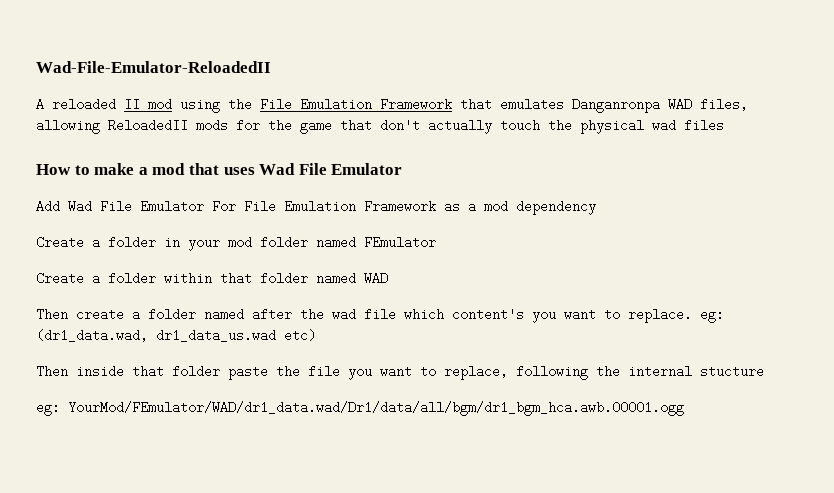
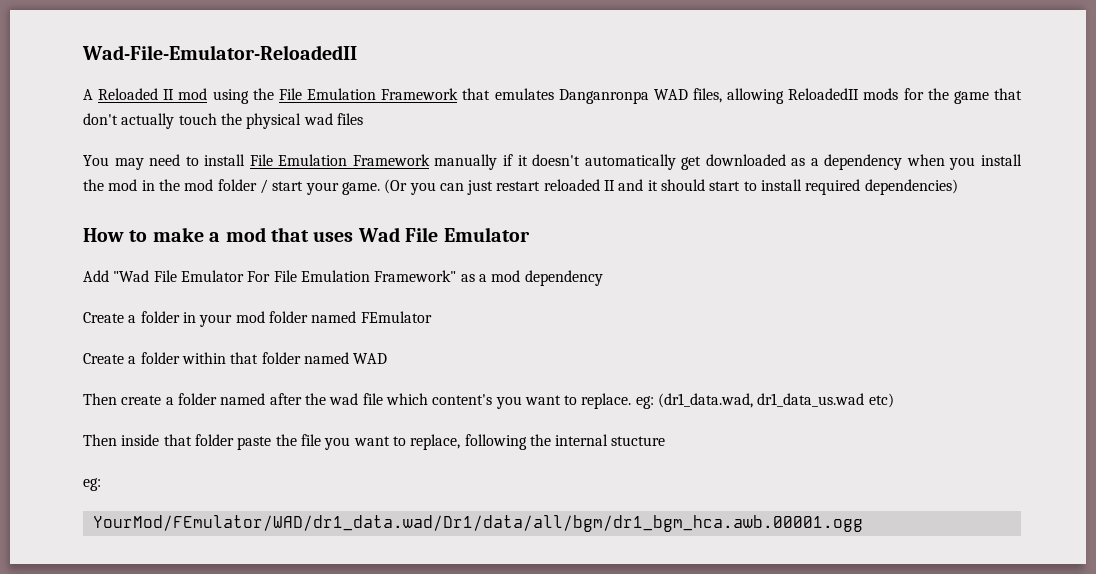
[52,98,116,111] reloaded -> [98,88,159,100] Reloaded
(724, 125) none -> [83,154,1022,170] [83,179,958,195] // You may need to install File Emulation Framework manually if it doesn't automatically get downloaded as a dependency when you install the mod in the mod folder / start your game. (Or you can just restart reloaded II and it should start to install required dependencies)
[68,200,92,213] Wad -> [113,270,150,282] "Wad
[364,200,436,213] Framework -> [374,270,457,282] Framework"
(60, 408) none -> (101, 484) //

